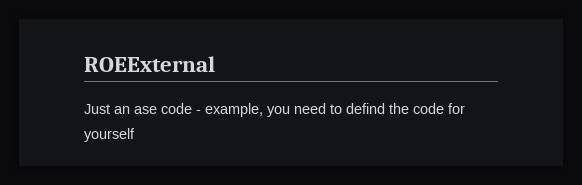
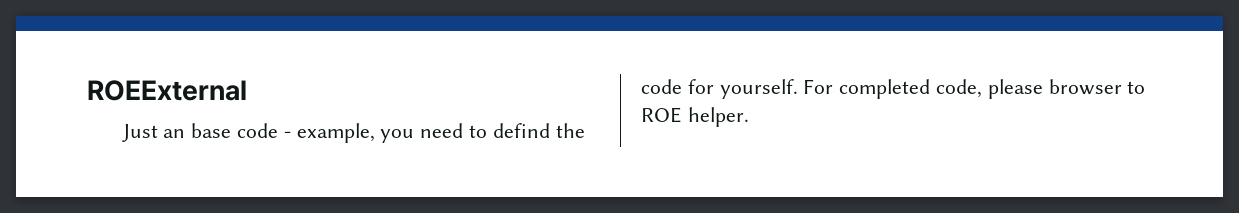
[134,106,157,114] ase -> [191,123,232,138] base
[84,128,135,142] yourself -> [719,79,1146,99] [641,107,749,127] yourself. For completed code, please browser to ROE helper.

